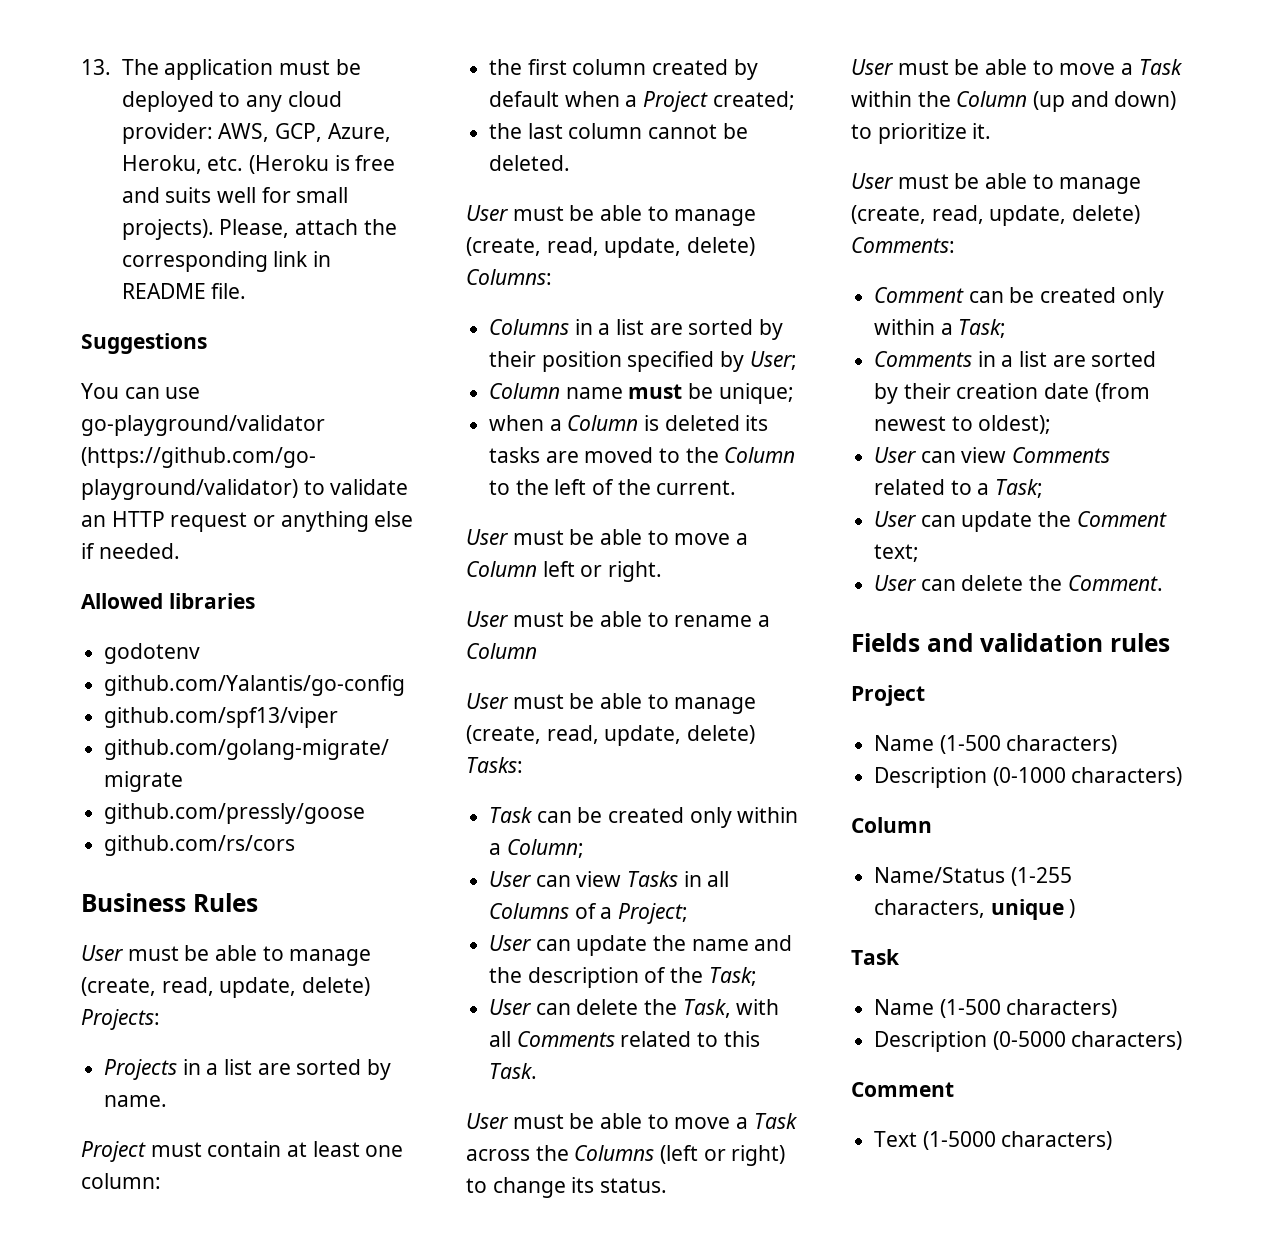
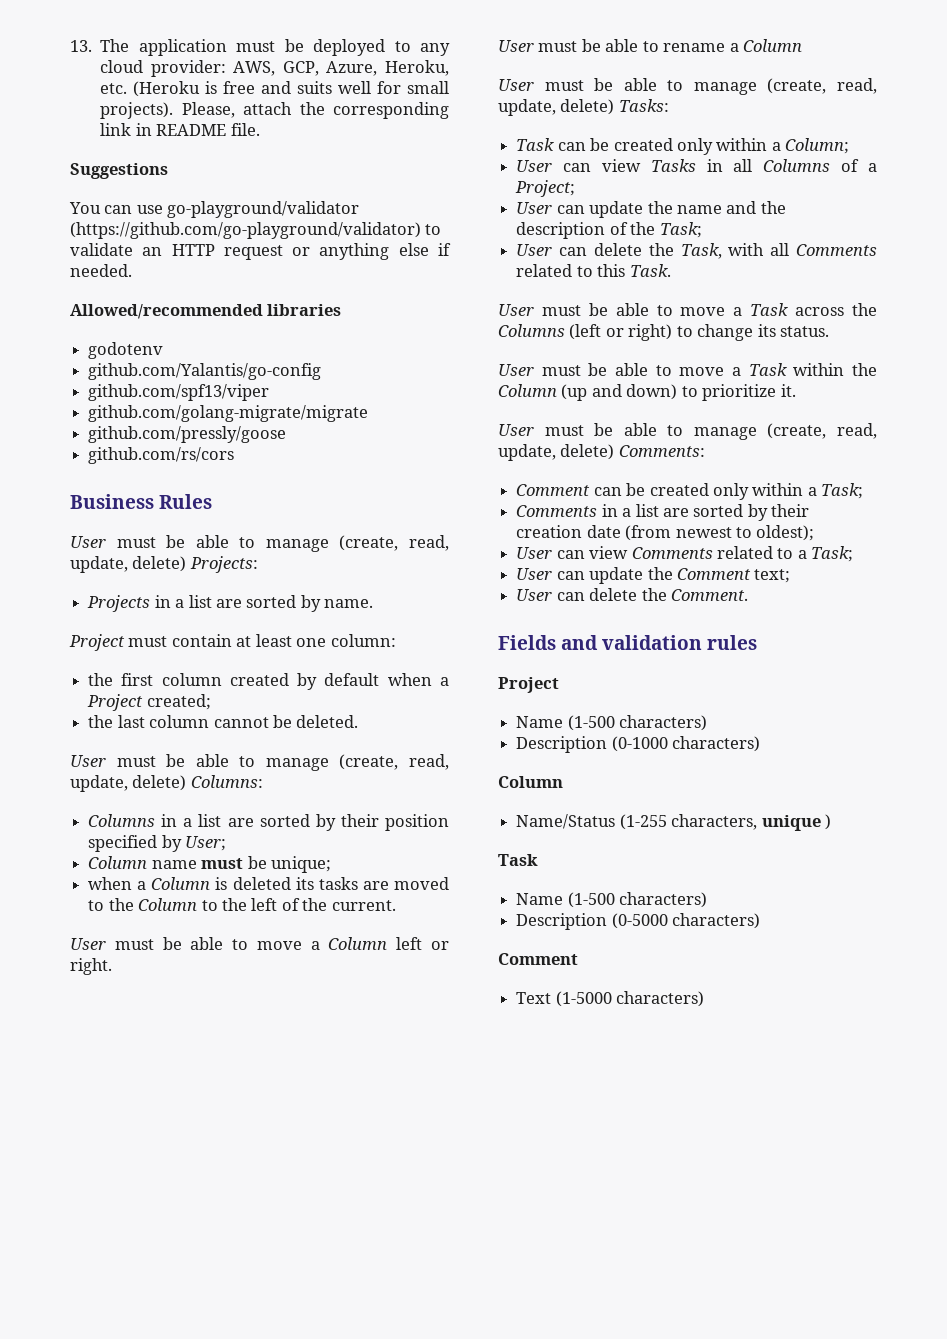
[81,593,163,609] Allowed -> [70,304,263,319] Allowed/recommended

